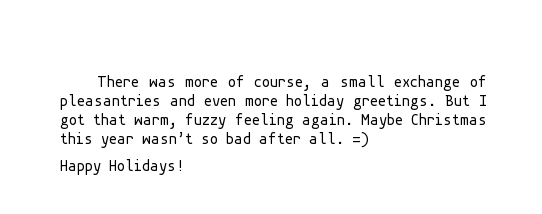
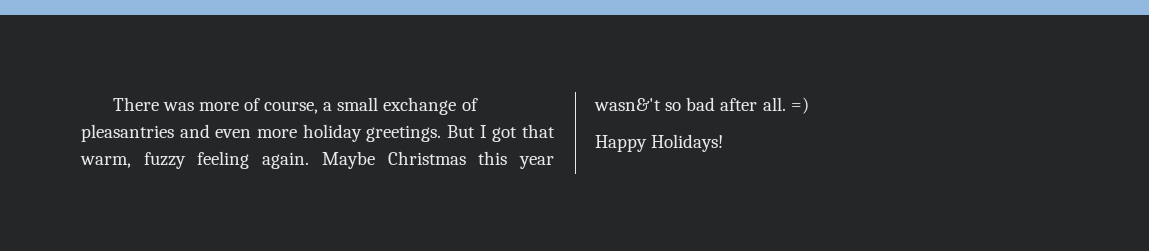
[142,132,193,144] wasn’t -> [594,98,661,111] wasn&'t

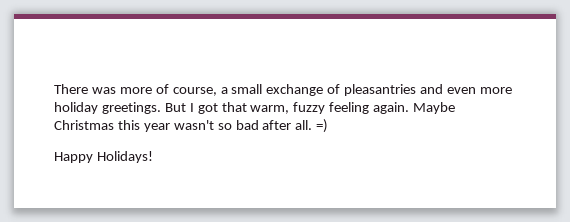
[594,98,661,111] wasn&'t -> [173,120,214,130] wasn't

